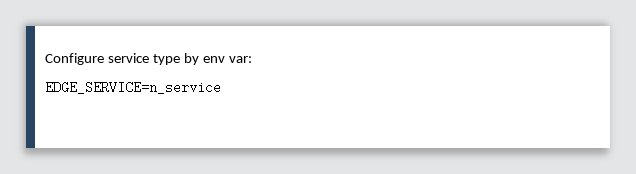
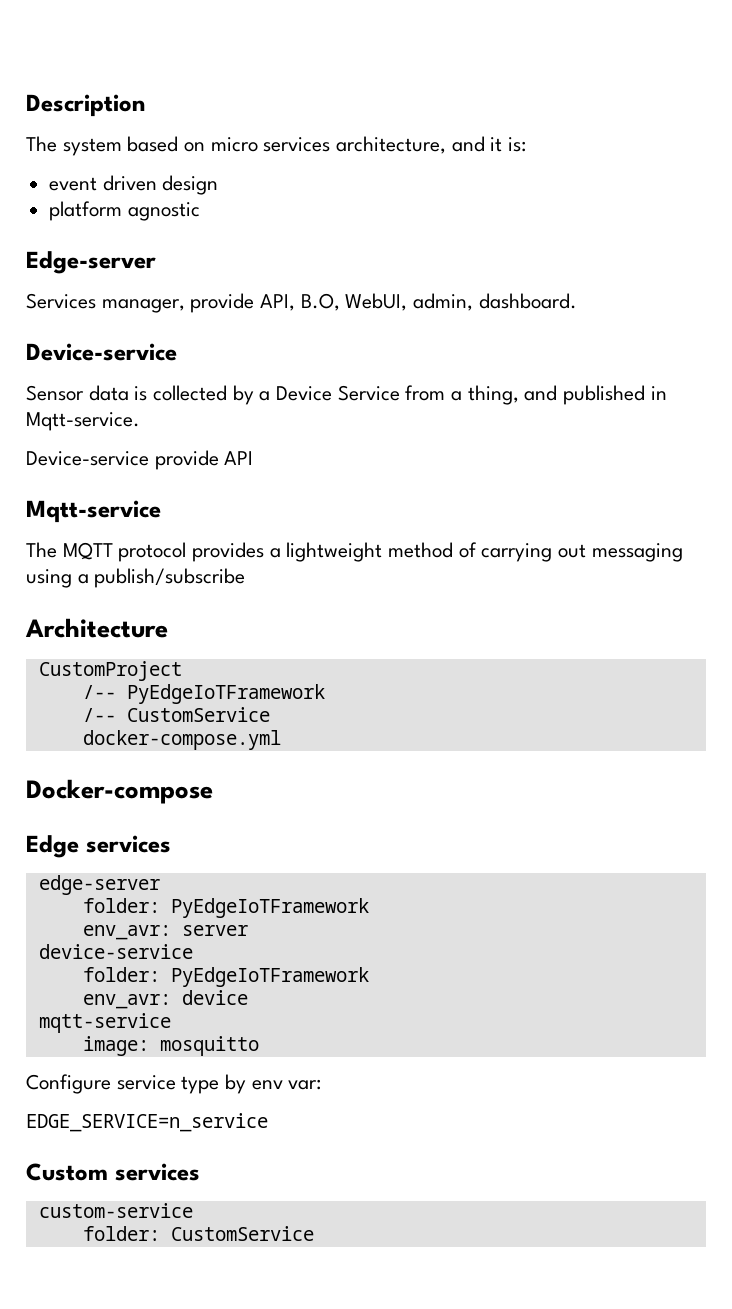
(45, 59) none -> [26,94,145,117] [26,136,527,156] [49,175,219,195] [49,201,200,221] [26,251,156,274] [26,293,577,313] [26,343,177,361] [26,385,667,405] [26,412,140,431] [26,450,254,470] [26,500,161,523] [26,542,683,562] [26,568,246,588] [25,618,168,638] [38,661,182,681] [82,684,325,704] [82,707,270,722] [82,730,281,750] [26,779,213,804] [26,835,171,858] [38,875,160,895] [82,898,369,918] [82,925,248,940] [38,944,193,959] [82,967,369,987] [82,990,248,1009] [38,1013,171,1033] [82,1036,259,1056] Description // The system based on micro services architecture, and it is: // event driven design // platform agnostic // Edge-server // Services manager, provide API, B.O, WebUI, admin, dashboard. // Device-service // Sensor data is collected by a Device Service from a thing, and published in Mqtt-service. // Device-service provide API // Mqtt-service // The MQTT protocol provides a lightweight method of carrying out messaging using a publish/subscribe // Architecture // CustomProject // /-- PyEdgeIoTFramework // /-- CustomService // docker-compose.yml // Docker-compose // Edge services // edge-server // folder: PyEdgeIoTFramework // env_avr: server // device-service // folder: PyEdgeIoTFramework // env_avr: device // mqtt-service // image: mosquitto //
(221, 87) none -> [26,1163,200,1181] [38,1203,193,1218] [82,1226,314,1241] // Custom services // custom-service // folder: CustomService

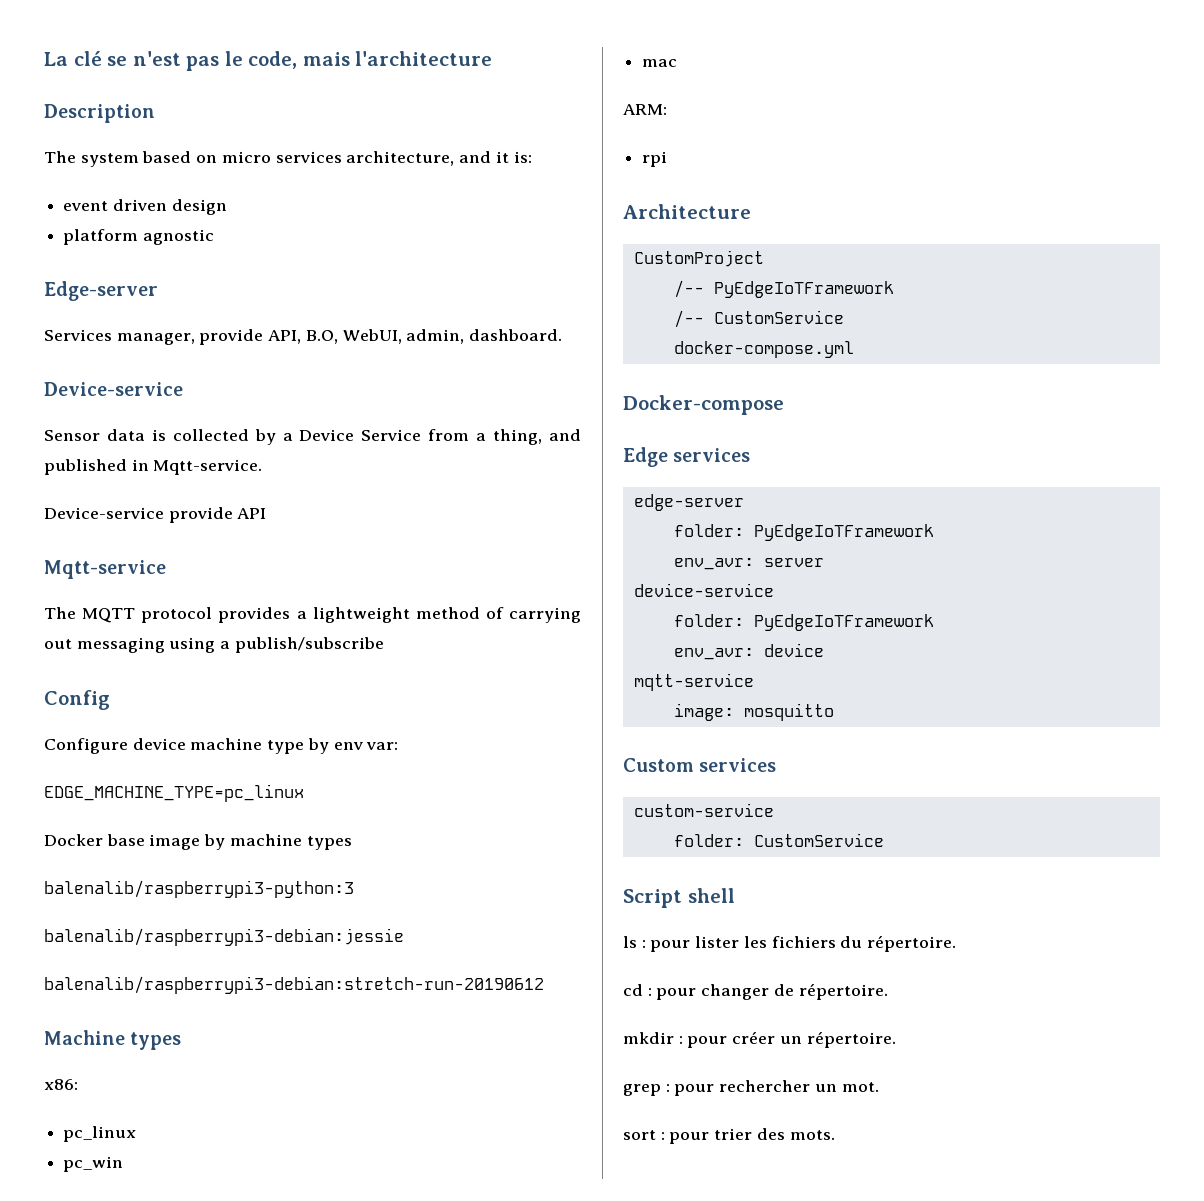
(26, 105) none -> [44,51,493,71] La clé se n'est pas le code, mais l'architecture //
(246, 578) none -> [44,690,110,710] [44,738,399,754] [44,784,304,802] [44,834,352,850] [44,880,354,898] [44,928,404,946] [44,976,544,994] [44,1030,182,1050] [44,1079,78,1090] [63,1126,137,1142] [63,1156,124,1172] [642,59,678,67] [623,104,667,115] [642,151,668,167] // Config // Configure device machine type by env var: // EDGE_MACHINE_TYPE=pc_linux // Docker base image by machine types // balenalib/raspberrypi3-python:3 // balenalib/raspberrypi3-debian:jessie // balenalib/raspberrypi3-debian:stretch-run-20190612 // Machine types // x86: // pc_linux // pc_win // mac // ARM: // rpi
[26,1074,322,1094] [26,1113,268,1132] // Configure service type by env var: // EDGE_SERVICE=n_service -> (834, 712) none
(314, 1233) none -> [623,888,735,908] [623,935,957,952] [623,983,888,1000] [623,1031,896,1048] [623,1080,879,1096] [623,1128,835,1144] // Script shell // ls : pour lister les fichiers du répertoire. // cd : pour changer de répertoire. // mkdir : pour créer un répertoire. // grep : pour rechercher un mot. // sort : pour trier des mots.

